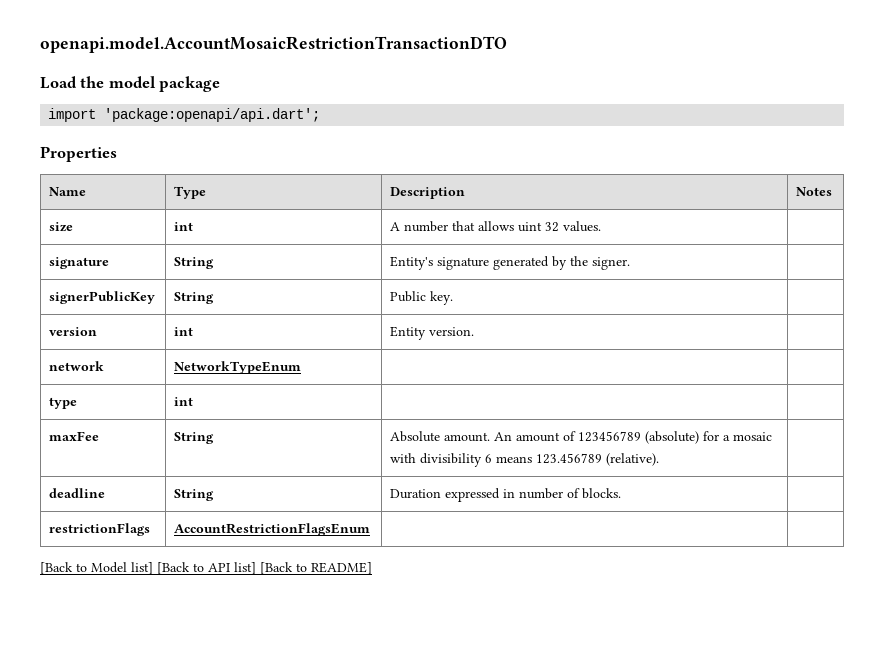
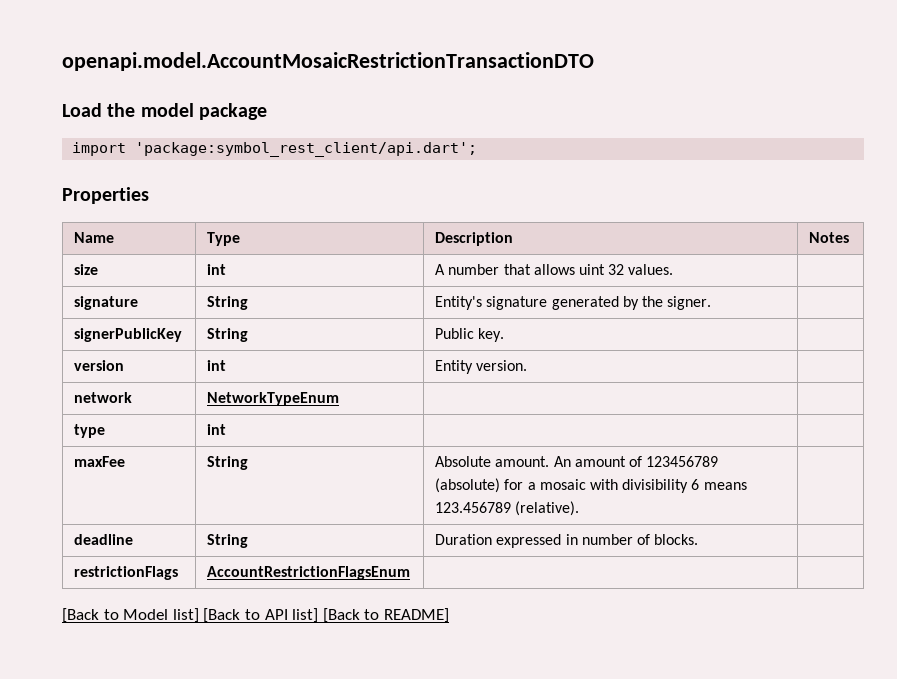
[104,108,321,122] 'package:openapi/api.dart'; -> [135,142,478,157] 'package:symbol_rest_client/api.dart';

